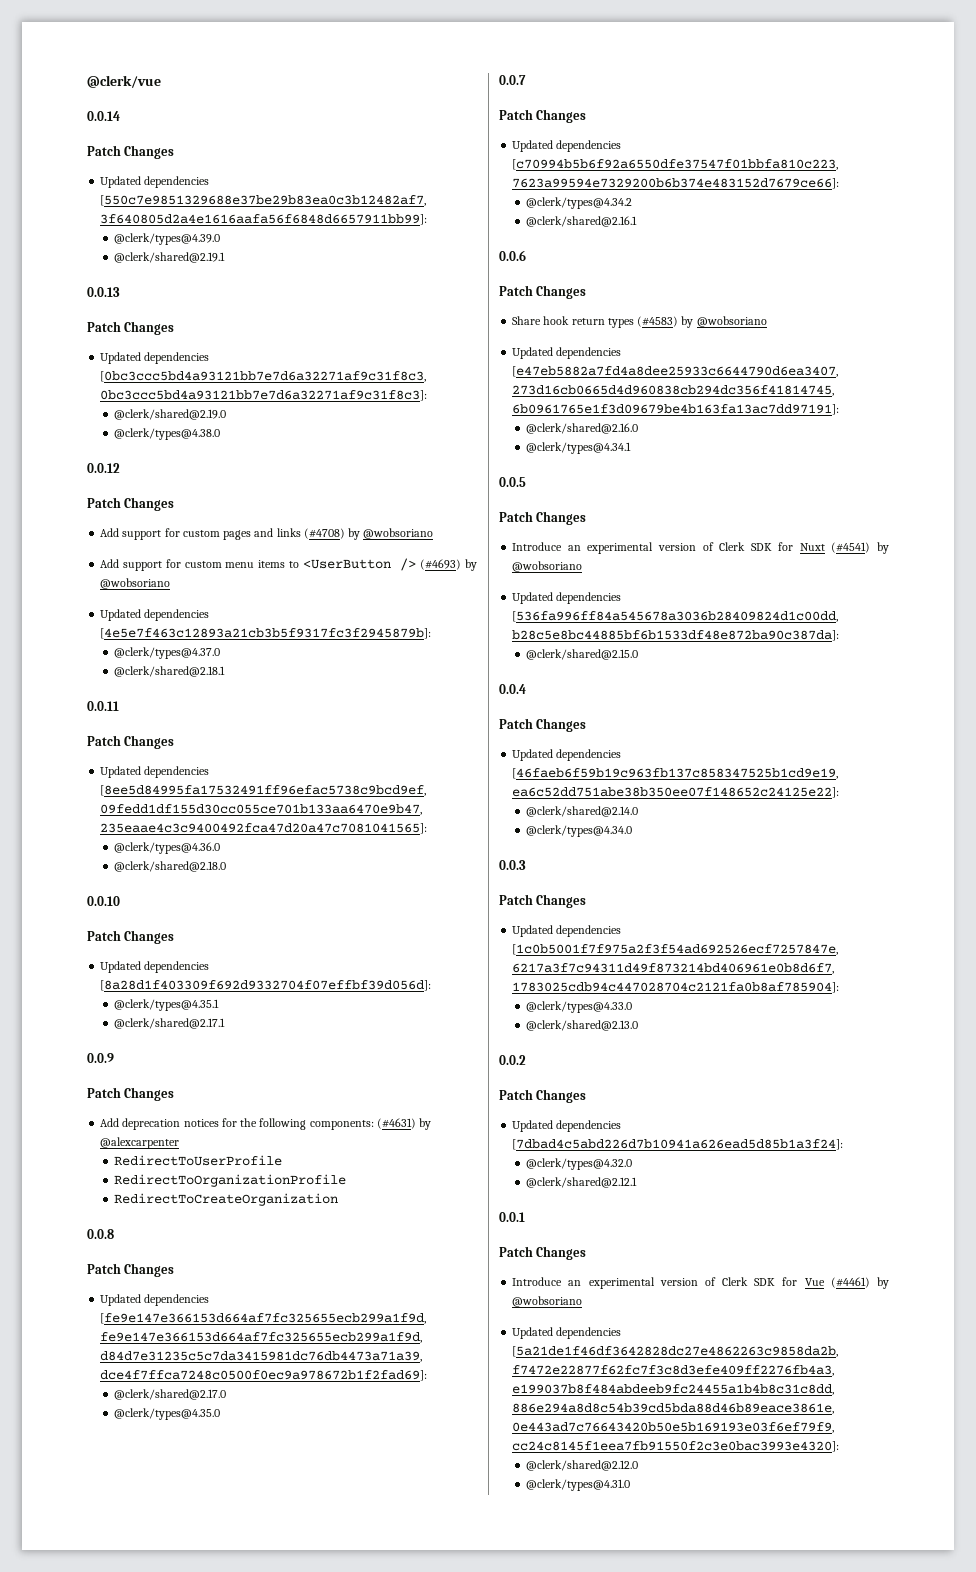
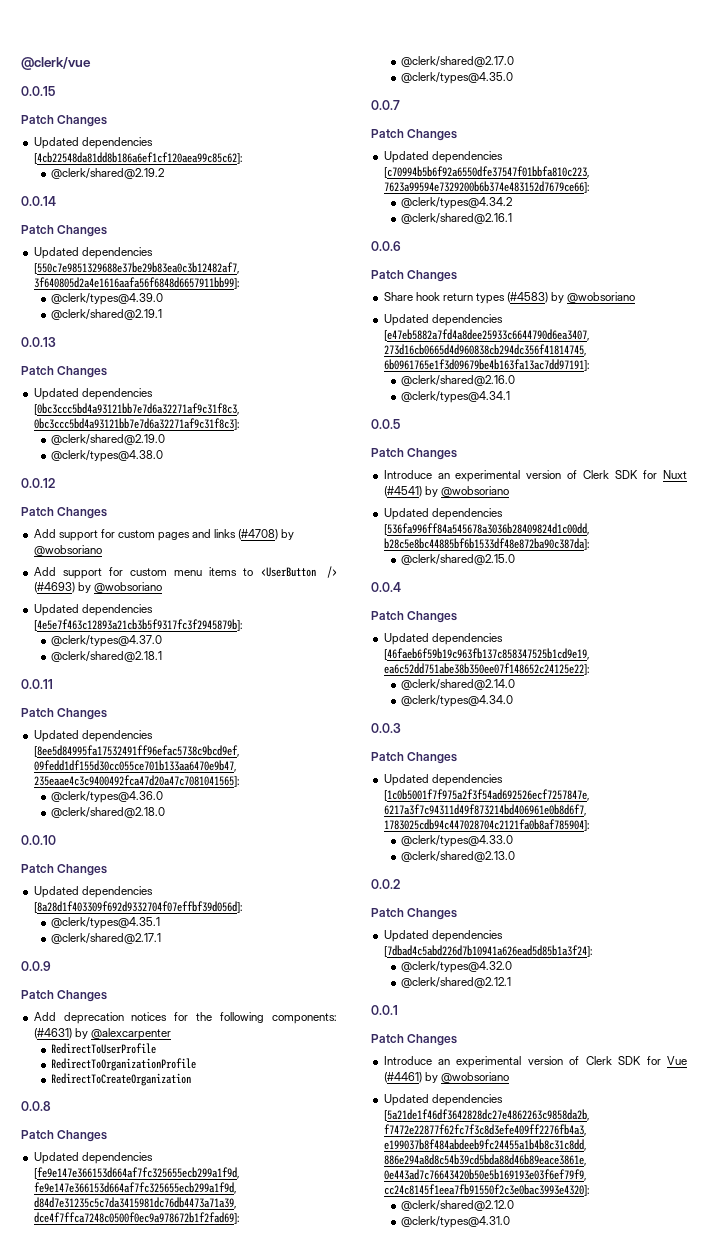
(161, 81) none -> [21,86,55,96] [21,115,108,127] [33,137,153,149] [33,152,243,164] [51,168,165,179] // 0.0.15 // Patch Changes // Updated dependencies [4cb22548da81dd8b186a6ef1cf120aea99c85c62]: // @clerk/shared@2.19.2

